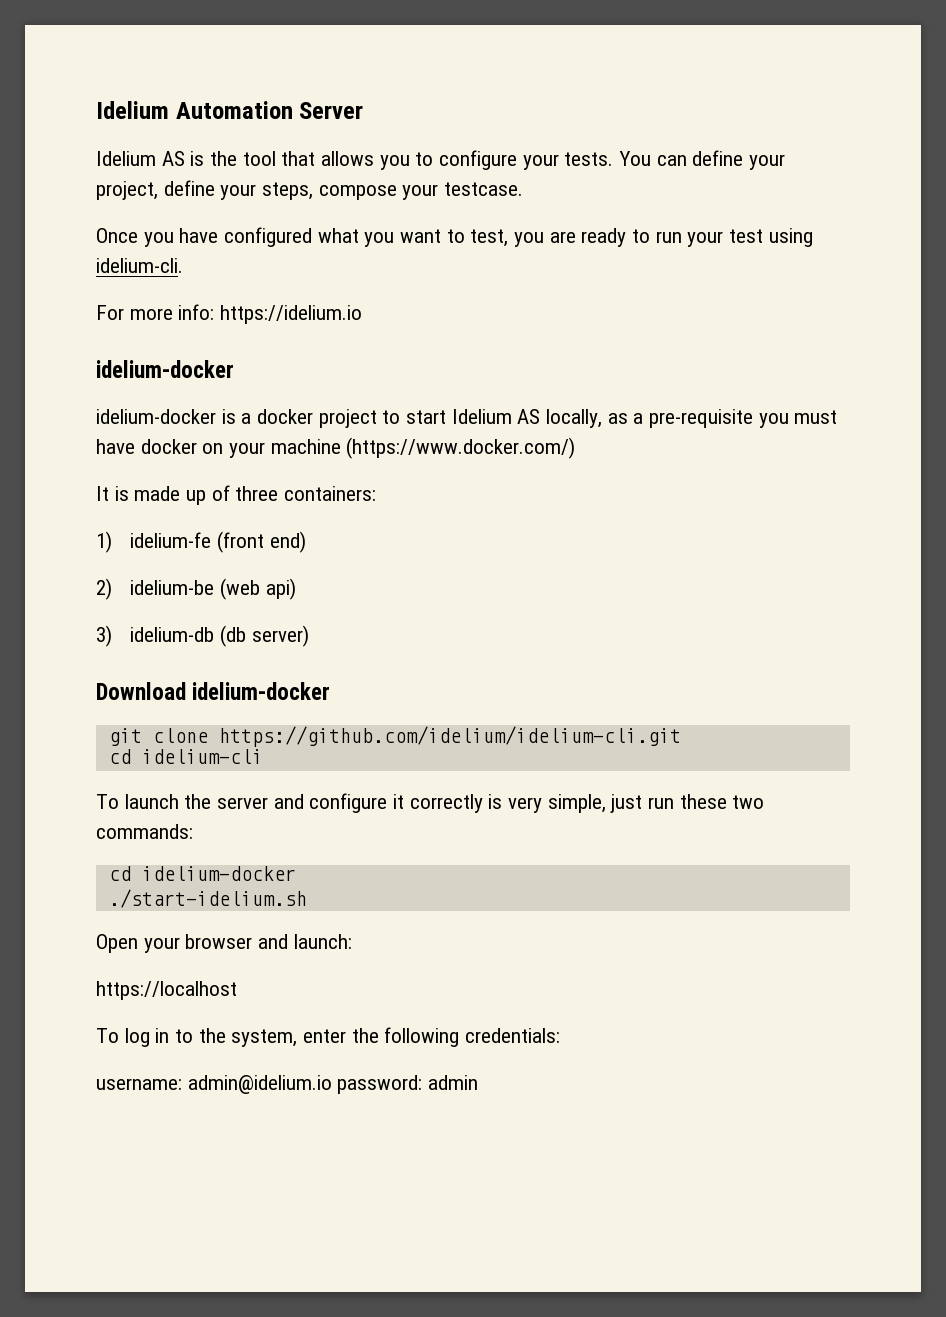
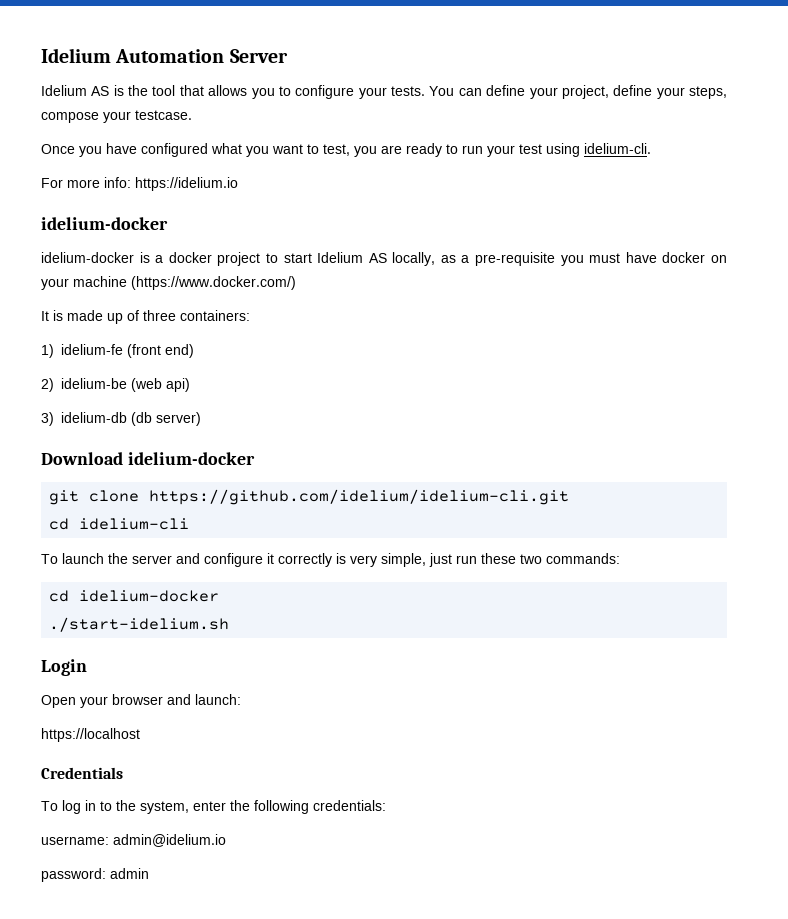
(307, 898) none -> [41,659,87,676] // Login
(237, 990) none -> [41,767,123,779] // Credentials
(332, 1084) none -> (226, 840) //

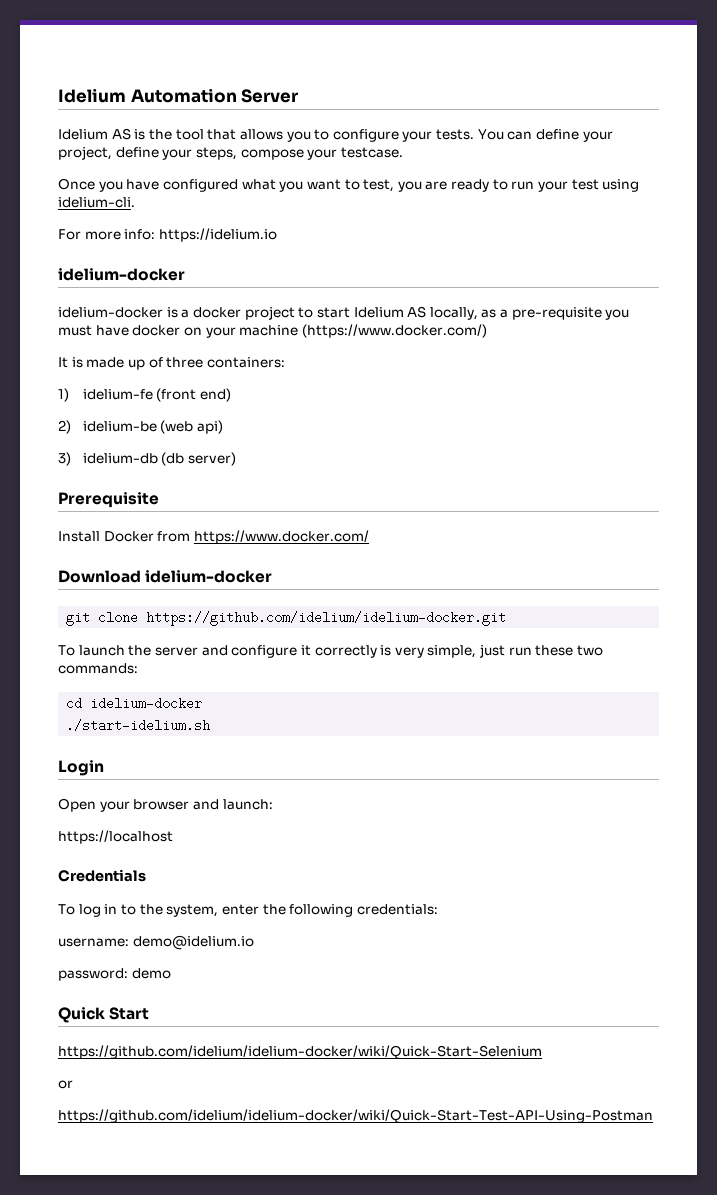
(201, 419) none -> [58,492,159,508] [58,530,369,544] // Prerequisite // Install Docker from https://www.docker.com/
[149,489,570,505] [49,518,190,530] https://github.com/idelium/idelium-cli.git // cd idelium-cli -> [146,611,507,626] https://github.com/idelium/idelium-docker.git
[113,834,226,847] admin@idelium.io -> [132,935,254,950] demo@idelium.io
[110,868,149,879] admin -> [131,968,171,979] [58,1007,150,1023] [58,1045,542,1059] [58,1080,73,1089] [58,1109,653,1123] demo // Quick Start // https://github.com/idelium/idelium-docker/wiki/Quick-Start-Selenium // or // https://github.com/idelium/idelium-docker/wiki/Quick-Start-Test-API-Using-Postman

